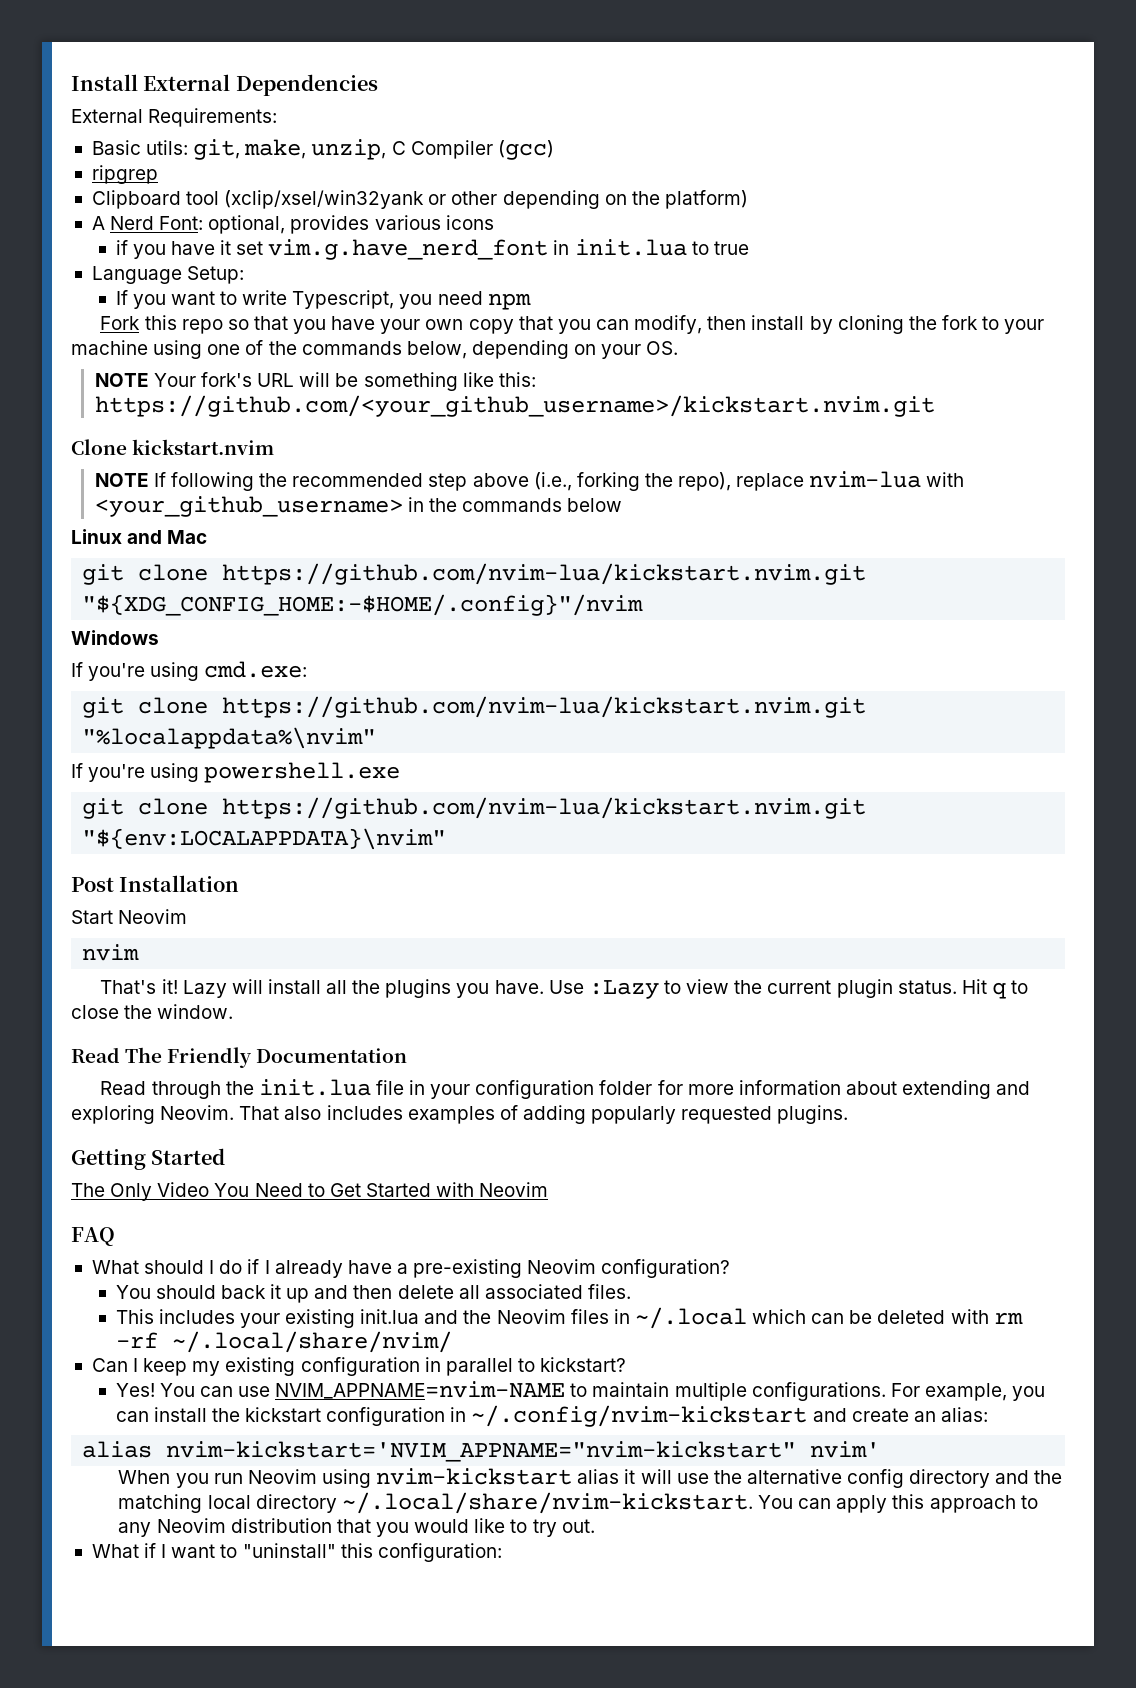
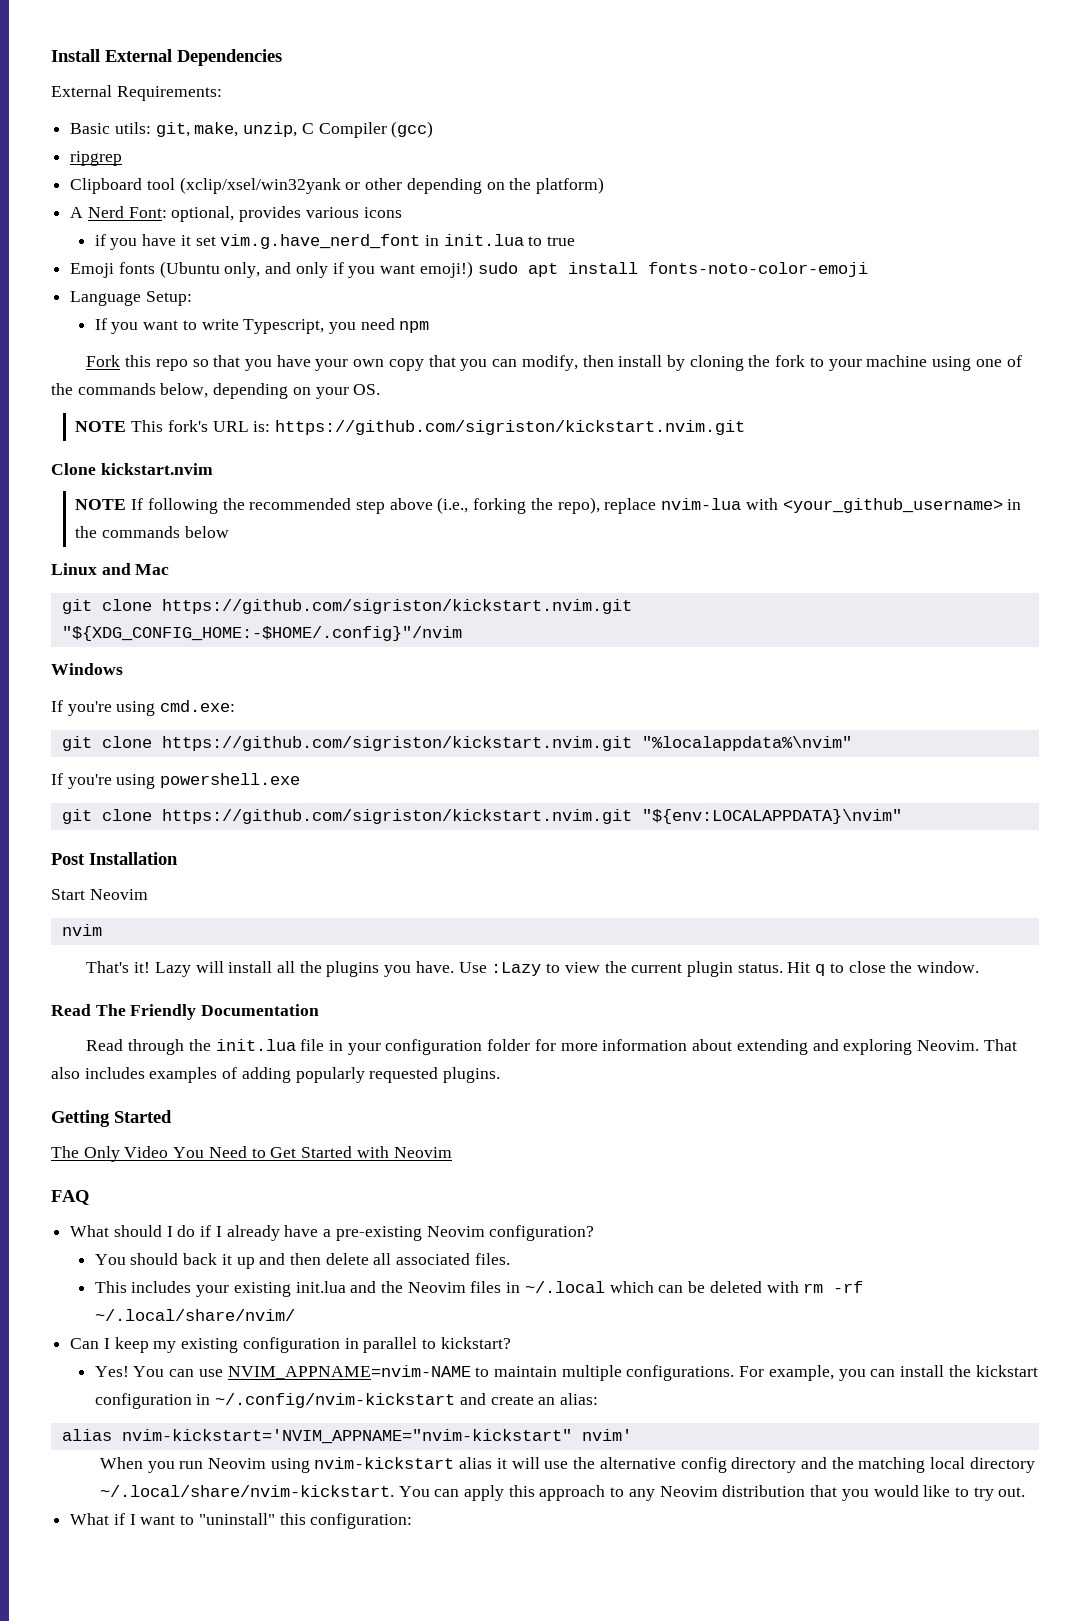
(749, 248) none -> [70,261,868,278] // Emoji fonts (Ubuntu only, and only if you want emoji!) sudo apt install fonts-noto-color-emoji
[153,373,196,387] Your -> [131,420,164,432] This
[299,372,536,391] [94,395,935,417] will be something like this: https://github.com/<your_github_username>/kickstart.nvim.git -> [253,420,746,435] is: https://github.com/sigriston/kickstart.nvim.git
[222,563,867,585] https://github.com/nvim-lua/kickstart.nvim.git -> [161,599,632,614] https://github.com/sigriston/kickstart.nvim.git
[222,696,867,718] https://github.com/nvim-lua/kickstart.nvim.git -> [161,736,632,751] https://github.com/sigriston/kickstart.nvim.git
[222,797,867,819] https://github.com/nvim-lua/kickstart.nvim.git -> [161,809,632,824] https://github.com/sigriston/kickstart.nvim.git

